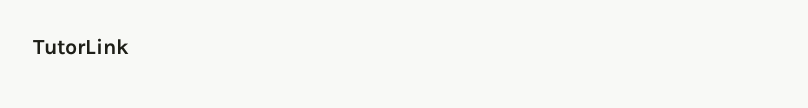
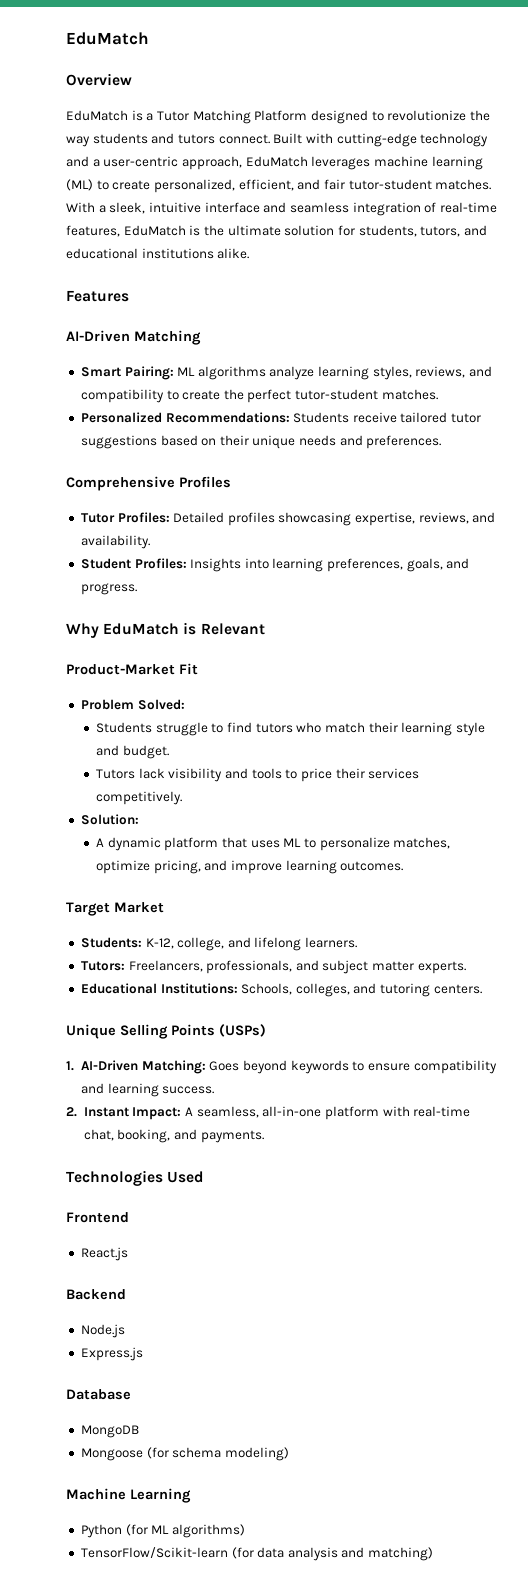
[33,38,129,55] TutorLink -> [66,32,149,45] [66,73,132,86] [66,110,490,124] [66,133,489,147] [66,156,483,170] [66,179,492,193] [66,202,497,216] [66,225,487,237] [66,248,250,259] [66,290,129,302] [66,330,201,345] [80,366,493,380] [80,389,438,403] [80,412,482,423] [80,435,442,449] [66,476,231,491] [80,512,496,526] [80,535,150,549] [80,558,470,572] [80,583,137,595] [66,622,265,638] [66,663,198,675] [80,699,185,710] [96,722,485,736] [96,745,169,759] [96,768,420,782] [96,791,183,805] [80,814,139,825] [96,837,451,851] [96,860,404,874] [66,902,164,916] [80,937,358,951] [80,960,466,974] [80,983,482,997] [66,1024,266,1039] [66,1060,497,1074] [81,1083,215,1097] [66,1106,471,1120] [83,1129,264,1143] [66,1170,205,1186] [66,1212,129,1223] [80,1247,128,1261] [66,1289,126,1300] [80,1324,125,1338] [80,1347,143,1361] [66,1389,131,1400] [80,1425,139,1438] [80,1447,289,1461] [66,1488,191,1503] [80,1524,245,1538] [80,1547,434,1561] EduMatch // Overview // EduMatch is a Tutor Matching Platform designed to revolutionize the way students and tutors connect. Built with cutting-edge technology and a user-centric approach, EduMatch leverages machine learning (ML) to create personalized, efficient, and fair tutor-student matches. With a sleek, intuitive interface and seamless integration of real-time features, EduMatch is the ultimate solution for students, tutors, and educational institutions alike. // Features // AI-Driven Matching // Smart Pairing: ML algorithms analyze learning styles, reviews, and compatibility to create the perfect tutor-student matches. // Personalized Recommendations: Students receive tailored tutor suggestions based on their unique needs and preferences. // Comprehensive Profiles // Tutor Profiles: Detailed profiles showcasing expertise, reviews, and availability. // Student Profiles: Insights into learning preferences, goals, and progress. // Why EduMatch is Relevant // Product-Market Fit // Problem Solved: // Students struggle to find tutors who match their learning style and budget. // Tutors lack visibility and tools to price their services competitively. // Solution: // A dynamic platform that uses ML to personalize matches, optimize pricing, and improve learning outcomes. // Target Market // Students: K-12, college, and lifelong learners. // Tutors: Freelancers, professionals, and subject matter experts. // Educational Institutions: Schools, colleges, and tutoring centers. // Unique Selling Points (USPs) // 1. AI-Driven Matching: Goes beyond keywords to ensure compatibility and learning success. // 2. Instant Impact: A seamless, all-in-one platform with real-time chat, booking, and payments. // Technologies Used // Frontend // React.js // Backend // Node.js // Express.js // Database // MongoDB // Mongoose (for schema modeling) // Machine Learning // Python (for ML algorithms) // TensorFlow/Scikit-learn (for data analysis and matching)

